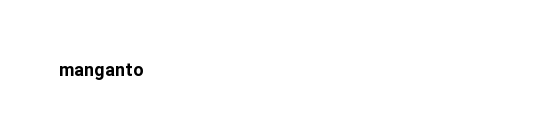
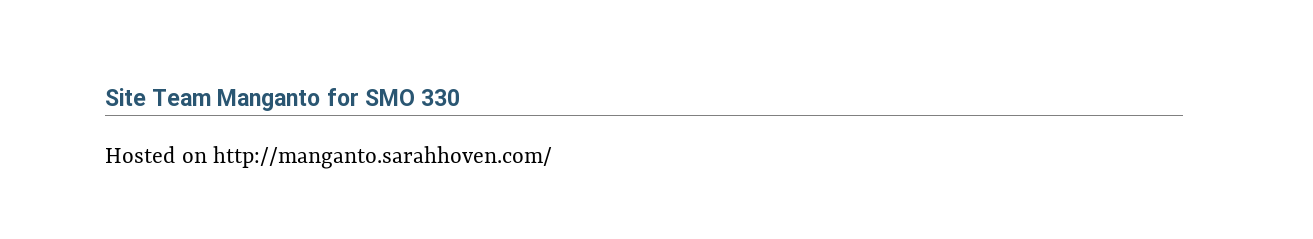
[59,63,144,80] manganto -> [105,88,461,111] [105,146,553,169] Site Team Manganto for SMO 330 // Hosted on http://manganto.sarahhoven.com/

